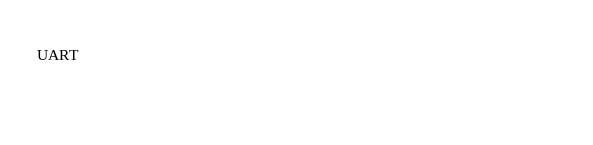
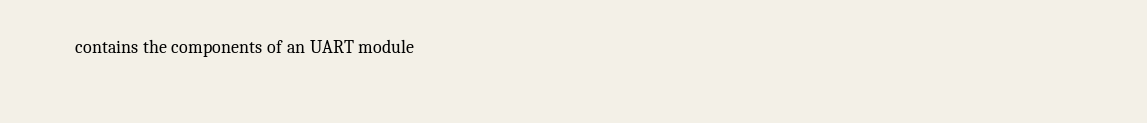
[37,50,79,60] UART -> [75,39,415,57] contains the components of an UART module

